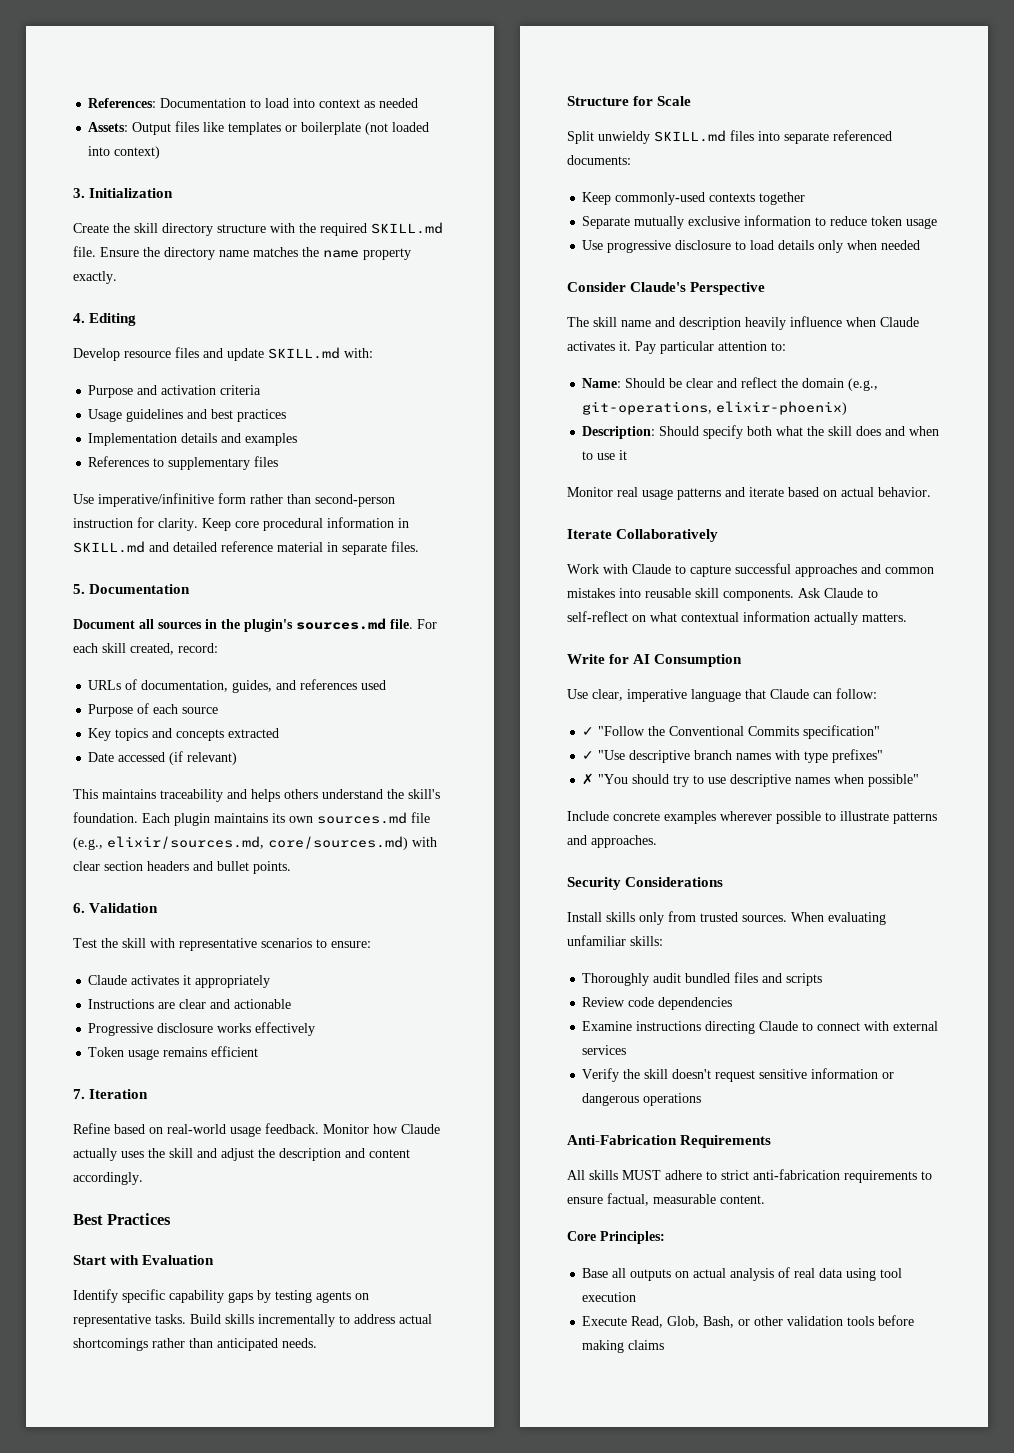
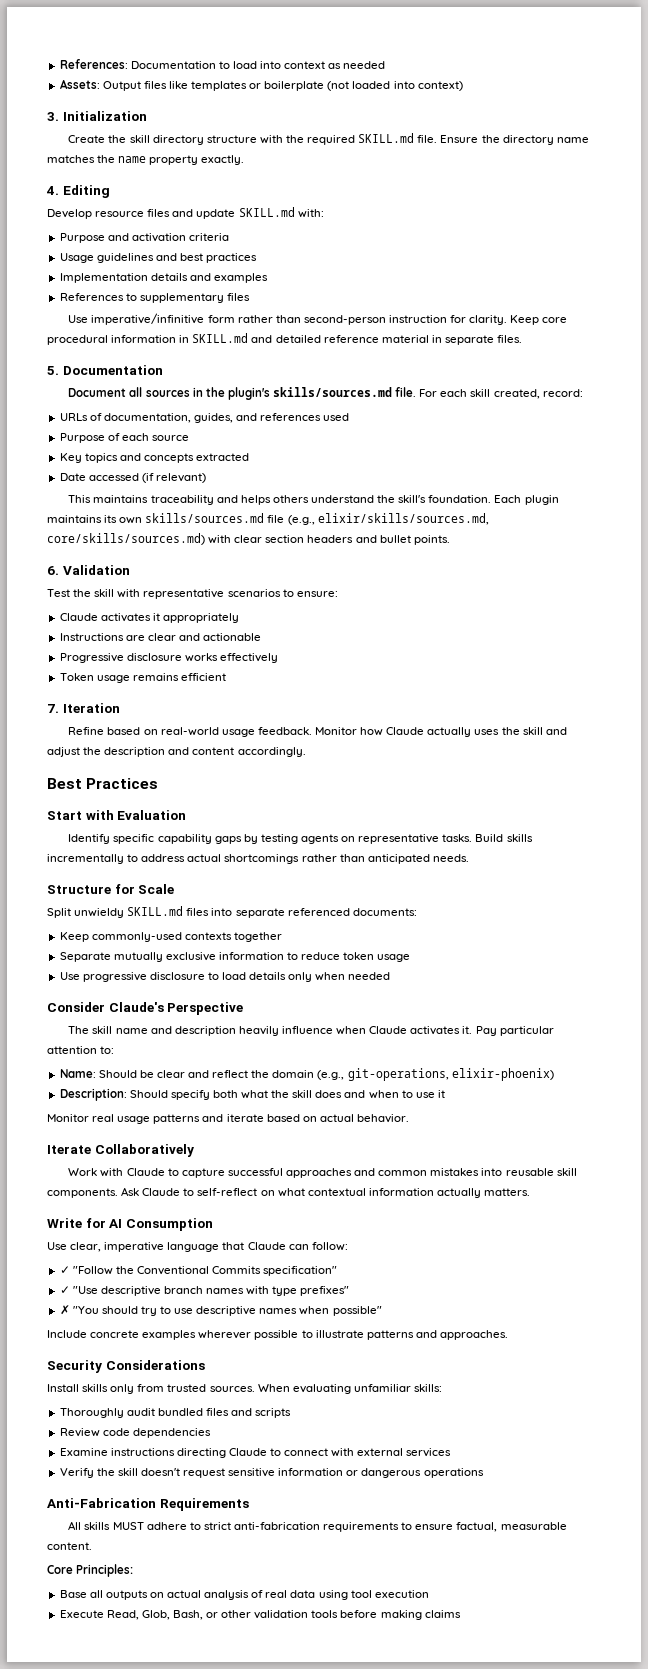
[296,618,386,630] sources.md -> [273,387,393,397] skills/sources.md
[317,812,407,824] sources.md -> [145,513,265,523] skills/sources.md
[107,836,408,850] elixir/sources.md, core/sources.md) -> [317,513,489,525] [47,533,205,545] elixir/skills/sources.md, core/skills/sources.md)

